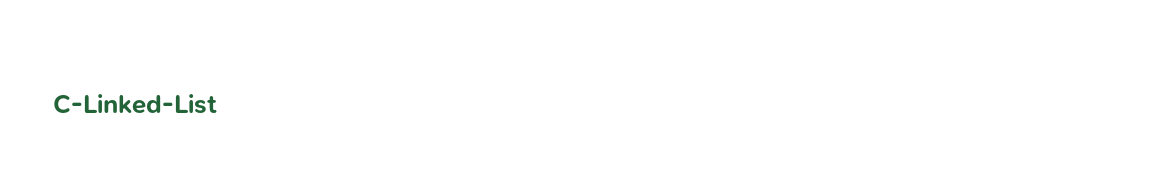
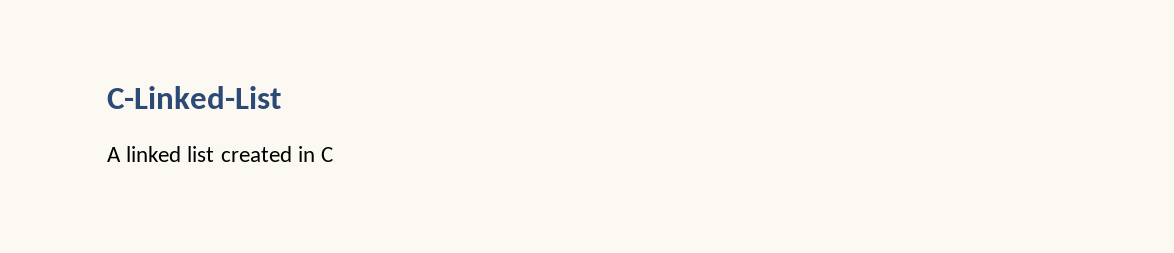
(217, 104) none -> [107,146,334,162] // A linked list created in C

